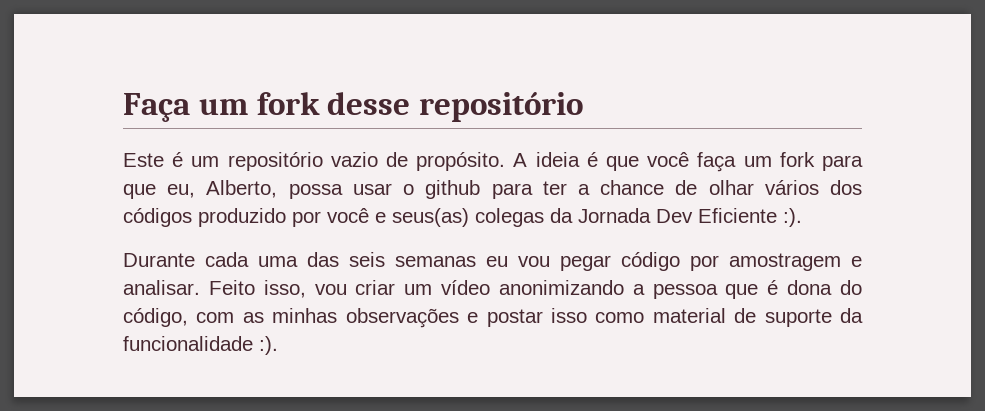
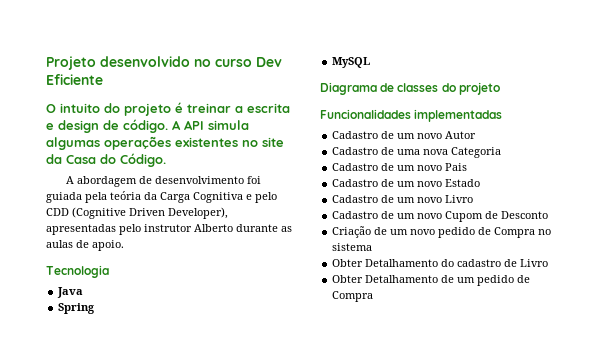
[123,92,584,122] [123,152,864,172] [123,180,862,199] [123,208,802,227] [123,252,862,271] [123,280,862,299] [123,308,863,328] [123,336,278,355] Faça um fork desse repositório // Este é um repositório vazio de propósito. A ideia é que você faça um fork para que eu, Alberto, possa usar o github para ter a chance de olhar vários dos códigos produzido por você e seus(as) colegas da Jornada Dev Eficiente :). // Durante cada uma das seis semanas eu vou pegar código por amostragem e analisar. Feito isso, vou criar um vídeo anonimizando a pessoa que é dona do código, com as minhas observações e postar isso como material de suporte da funcionalidade :). -> [46,56,282,70] [46,74,103,85] [46,102,290,116] [46,119,249,133] [46,136,284,150] [46,153,166,167] [66,176,262,187] [46,191,277,203] [46,207,228,219] [46,224,292,235] [46,240,124,251] [46,265,109,278] [57,287,84,298] [58,303,96,314] [332,57,371,68] [320,82,500,95] [320,109,503,122] [332,131,477,139] [332,147,502,158] [332,163,468,171] [332,179,481,187] [332,195,474,203] [332,211,549,222] [332,226,552,238] [332,243,373,251] [332,259,549,267] [332,275,531,286] [332,291,374,302] Projeto desenvolvido no curso Dev Eficiente // O intuito do projeto é treinar a escrita e design de código. A API simula algumas operações existentes no site da Casa do Código. // A abordagem de desenvolvimento foi guiada pela teória da Carga Cognitiva e pelo CDD (Cognitive Driven Developer), apresentadas pelo instrutor Alberto durante as aulas de apoio. // Tecnologia // Java // Spring // MySQL // Diagrama de classes do projeto // Funcionalidades implementadas // Cadastro de um novo Autor // Cadastro de uma nova Categoria // Cadastro de um novo Pais // Cadastro de um novo Estado // Cadastro de um novo Livro // Cadastro de um novo Cupom de Desconto // Criação de um novo pedido de Compra no sistema // Obter Detalhamento do cadastro de Livro // Obter Detalhamento de um pedido de Compra

